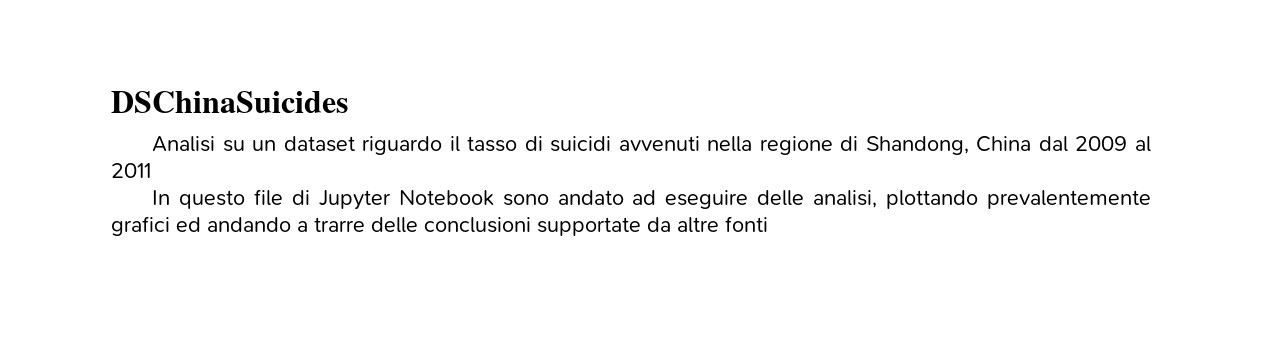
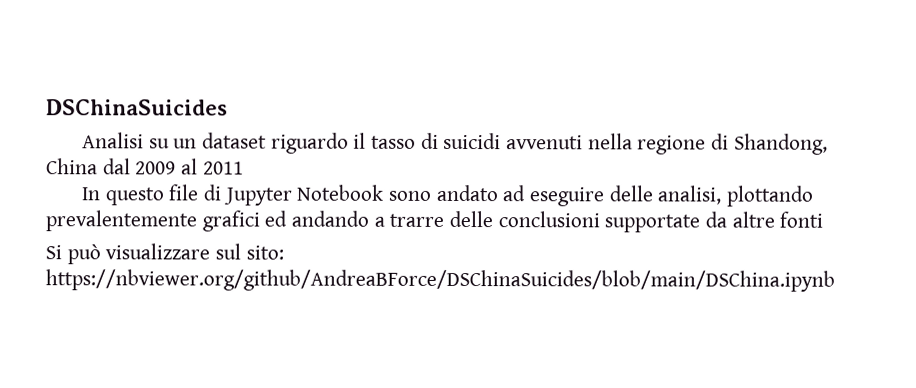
(768, 224) none -> [45,243,284,265] [45,269,835,292] // Si può visualizzare sul sito: https://nbviewer.org/github/AndreaBForce/DSChinaSuicides/blob/main/DSChina.ipynb

